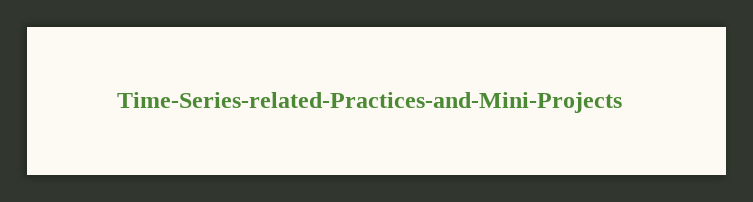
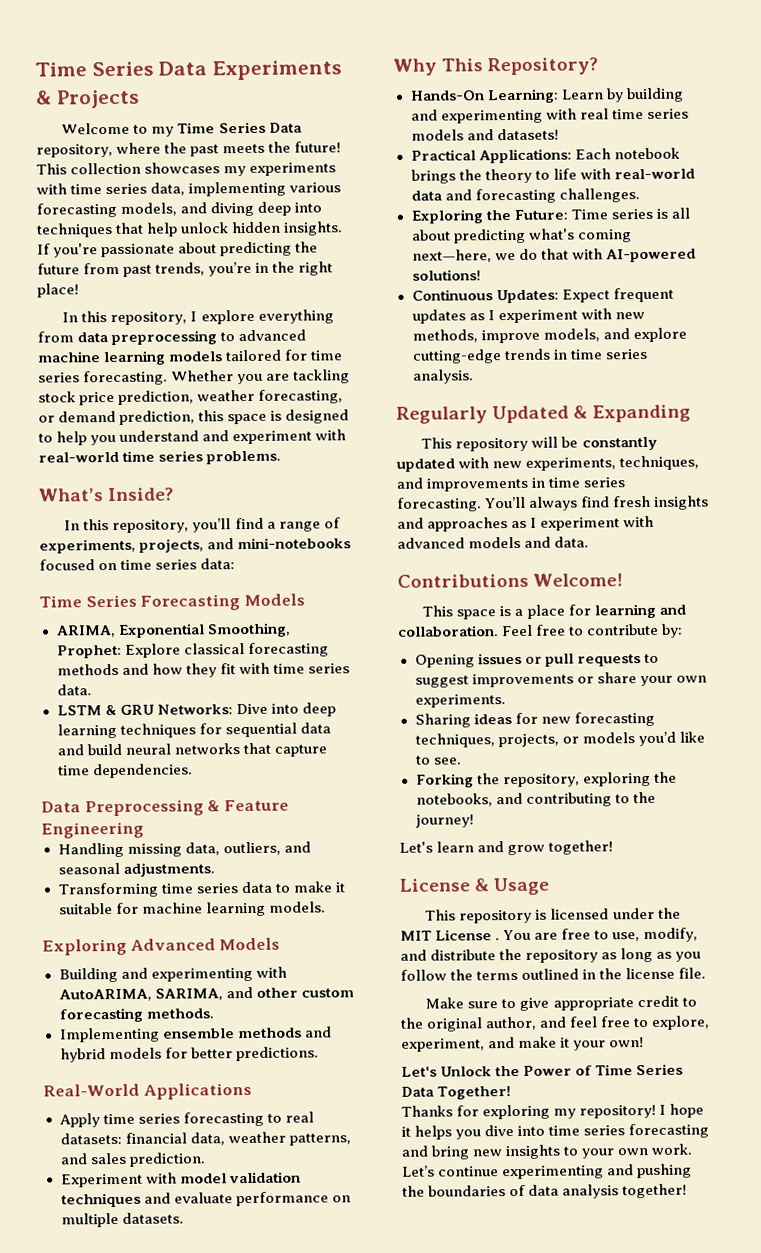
[117,92,622,113] Time-Series-related-Practices-and-Mini-Projects -> [35,60,343,81] [35,89,140,109] [61,121,302,137] [36,141,342,158] [36,162,337,177] [36,181,342,197] [36,201,323,218] [36,221,344,238] [37,241,319,258] [37,261,334,277] [37,283,79,298] [62,309,334,326] [37,329,307,346] [37,349,344,366] [38,369,351,386] [38,389,344,406] [38,409,350,425] [38,429,347,446] [38,450,282,465] [38,487,175,502] [64,517,341,534] [39,537,352,554] [39,558,236,571] [39,593,305,611] [55,622,291,638] [56,642,329,659] [56,662,350,678] [56,684,92,696] [56,702,336,717] [56,722,331,739] [56,742,327,757] [57,763,193,779] [41,799,289,817] [41,821,144,839] [57,841,311,858] [57,862,215,877] [57,881,345,898] [58,901,326,917] [42,937,281,956] [58,966,287,983] [58,986,354,1002] [58,1007,214,1023] [59,1026,332,1043] [59,1046,319,1063] [43,1082,252,1100] [58,1111,314,1128] [59,1131,351,1146] [59,1152,206,1167] [60,1171,301,1188] [60,1191,351,1208] [60,1212,184,1228] [393,57,599,76] [409,87,684,104] [410,108,689,124] [410,128,559,141] [410,147,680,164] [410,168,695,184] [410,188,640,204] [410,207,690,224] [411,228,632,244] [411,248,696,263] [411,269,481,281] [411,287,674,304] [411,308,645,324] [411,327,687,344] [411,348,647,364] [412,369,474,384] [396,404,692,424] [421,436,658,452] [396,455,700,472] [396,477,626,492] [397,495,710,512] [397,515,655,532] [397,536,590,549] [397,573,624,588] [422,603,686,620] [397,623,684,638] [414,652,659,668] [414,672,707,688] [414,694,506,708] [414,711,655,728] [414,731,705,748] [414,755,462,765] [415,771,677,788] [415,791,656,807] [414,814,474,828] [399,840,614,856] [399,877,551,896] [425,907,681,924] [400,927,699,943] [400,947,702,963] [400,967,707,981] [425,995,697,1011] [400,1015,711,1032] [401,1036,645,1052] [401,1063,684,1077] [401,1086,512,1100] [401,1103,705,1120] [401,1123,710,1140] [401,1143,693,1160] [402,1163,693,1180] [402,1183,688,1199] Time Series Data Experiments & Projects // Welcome to my Time Series Data repository, where the past meets the future! This collection showcases my experiments with time series data, implementing various forecasting models, and diving deep into techniques that help unlock hidden insights. If you're passionate about predicting the future from past trends, you’re in the right place! // In this repository, I explore everything from data preprocessing to advanced machine learning models tailored for time series forecasting. Whether you are tackling stock price prediction, weather forecasting, or demand prediction, this space is designed to help you understand and experiment with real-world time series problems. // What’s Inside? // In this repository, you’ll find a range of experiments, projects, and mini-notebooks focused on time series data: // Time Series Forecasting Models // ARIMA, Exponential Smoothing, Prophet: Explore classical forecasting methods and how they fit with time series data. // LSTM & GRU Networks: Dive into deep learning techniques for sequential data and build neural networks that capture time dependencies. // Data Preprocessing & Feature Engineering // Handling missing data, outliers, and seasonal adjustments. // Transforming time series data to make it suitable for machine learning models. // Exploring Advanced Models // Building and experimenting with AutoARIMA, SARIMA, and other custom forecasting methods. // Implementing ensemble methods and hybrid models for better predictions. // Real-World Applications // Apply time series forecasting to real datasets: financial data, weather patterns, and sales prediction. // Experiment with model validation techniques and evaluate performance on multiple datasets. // Why This Repository? // Hands-On Learning: Learn by building and experimenting with real time series models and datasets! // Practical Applications: Each notebook brings the theory to life with real-world data and forecasting challenges. // Exploring the Future: Time series is all about predicting what's coming next—here, we do that with AI-powered solutions! // Continuous Updates: Expect frequent updates as I experiment with new methods, improve models, and explore cutting-edge trends in time series analysis. // Regularly Updated & Expanding // This repository will be constantly updated with new experiments, techniques, and improvements in time series forecasting. You’ll always find fresh insights and approaches as I experiment with advanced models and data. // Contributions Welcome! // This space is a place for learning and collaboration. Feel free to contribute by: // Opening issues or pull requests to suggest improvements or share your own experiments. // Sharing ideas for new forecasting techniques, projects, or models you’d like to see. // Forking the repository, exploring the notebooks, and contributing to the journey! // Let's learn and grow together! // License & Usage // This repository is licensed under the MIT License . You are free to use, modify, and distribute the repository as long as you follow the terms outlined in the license file. // Make sure to give appropriate credit to the original author, and feel free to explore, experiment, and make it your own! // Let's Unlock the Power of Time Series Data Together! // Thanks for exploring my repository! I hope it helps you dive into time series forecasting and bring new insights to your own work. Let’s continue experimenting and pushing the boundaries of data analysis together!

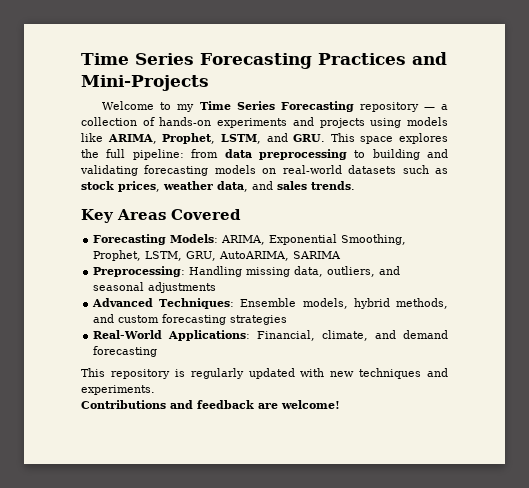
[35,60,343,81] [35,89,140,109] Time Series Data Experiments & Projects -> [81,52,447,69] [81,75,209,91] Time Series Forecasting Practices and Mini-Projects
[268,122,302,133] [36,141,342,158] [36,162,337,177] [36,181,342,197] [36,201,323,218] [36,221,344,238] [37,241,319,258] [37,261,334,277] [37,283,79,298] [62,309,334,326] [37,329,307,346] [37,349,344,366] [38,369,351,386] [38,389,344,406] [38,409,350,425] [38,429,347,446] [38,450,282,465] [38,487,175,502] [64,517,341,534] [39,537,352,554] [39,558,236,571] [39,593,305,611] [55,622,291,638] [56,642,329,659] [56,662,350,678] [56,684,92,696] [56,702,336,717] [56,722,331,739] [56,742,327,757] [57,763,193,779] [41,799,289,817] [41,821,144,839] Data repository, where the past meets the future! This collection showcases my experiments with time series data, implementing various forecasting models, and diving deep into techniques that help unlock hidden insights. If you're passionate about predicting the future from past trends, you’re in the right place! // In this repository, I explore everything from data preprocessing to advanced machine learning models tailored for time series forecasting. Whether you are tackling stock price prediction, weather forecasting, or demand prediction, this space is designed to help you understand and experiment with real-world time series problems. // What’s Inside? // In this repository, you’ll find a range of experiments, projects, and mini-notebooks focused on time series data: // Time Series Forecasting Models // ARIMA, Exponential Smoothing, Prophet: Explore classical forecasting methods and how they fit with time series data. // LSTM & GRU Networks: Dive into deep learning techniques for sequential data and build neural networks that capture time dependencies. // Data Preprocessing & Feature Engineering // -> [280,101,448,112] [81,117,449,128] [81,133,448,144] [81,149,448,160] [80,165,448,176] [81,181,355,192] [81,209,241,223] [93,234,407,245] [93,250,342,261] [93,266,186,277] Forecasting repository — a collection of hands-on experiments and projects using models like ARIMA, Prophet, LSTM, and GRU. This space explores the full pipeline: from data preprocessing to building and validating forecasting models on real-world datasets such as stock prices, weather data, and sales trends. // Key Areas Covered // Forecasting Models: ARIMA, Exponential Smoothing, Prophet, LSTM, GRU, AutoARIMA, SARIMA // Preprocessing:
[122,862,215,877] [57,881,345,898] [58,901,326,917] [42,937,281,956] [58,966,287,983] [58,986,354,1002] [58,1007,214,1023] [59,1026,332,1043] [59,1046,319,1063] [43,1082,252,1100] [58,1111,314,1128] [59,1131,351,1146] [59,1152,206,1167] [60,1171,301,1188] [60,1191,351,1208] [60,1212,184,1228] [393,57,599,76] [409,87,684,104] [410,108,689,124] [410,128,559,141] [410,147,680,164] [410,168,695,184] [410,188,640,204] [410,207,690,224] [411,228,632,244] [411,248,696,263] [411,269,481,281] [411,287,674,304] [411,308,645,324] [411,327,687,344] [411,348,647,364] [412,369,474,384] [396,404,692,424] [421,436,658,452] [396,455,700,472] [396,477,626,492] [397,495,710,512] [397,515,655,532] [397,536,590,549] [397,573,624,588] [422,603,686,620] [397,623,684,638] [414,652,659,668] [414,672,707,688] [414,694,506,708] [414,711,655,728] [414,731,705,748] [414,755,462,765] [415,771,677,788] [415,791,656,807] [414,814,474,828] [399,840,614,856] [399,877,551,896] [425,907,681,924] [400,927,699,943] [400,947,702,963] [400,967,707,981] [425,995,697,1011] [400,1015,711,1032] [401,1036,645,1052] [401,1063,684,1077] [401,1086,512,1100] [401,1103,705,1120] [401,1123,710,1140] [401,1143,693,1160] [402,1163,693,1180] [402,1183,688,1199] adjustments. // Transforming time series data to make it suitable for machine learning models. // Exploring Advanced Models // Building and experimenting with AutoARIMA, SARIMA, and other custom forecasting methods. // Implementing ensemble methods and hybrid models for better predictions. // Real-World Applications // Apply time series forecasting to real datasets: financial data, weather patterns, and sales prediction. // Experiment with model validation techniques and evaluate performance on multiple datasets. // Why This Repository? // Hands-On Learning: Learn by building and experimenting with real time series models and datasets! // Practical Applications: Each notebook brings the theory to life with real-world data and forecasting challenges. // Exploring the Future: Time series is all about predicting what's coming next—here, we do that with AI-powered solutions! // Continuous Updates: Expect frequent updates as I experiment with new methods, improve models, and explore cutting-edge trends in time series analysis. // Regularly Updated & Expanding // This repository will be constantly updated with new experiments, techniques, and improvements in time series forecasting. You’ll always find fresh insights and approaches as I experiment with advanced models and data. // Contributions Welcome! // This space is a place for learning and collaboration. Feel free to contribute by: // Opening issues or pull requests to suggest improvements or share your own experiments. // Sharing ideas for new forecasting techniques, projects, or models you’d like to see. // Forking the repository, exploring the notebooks, and contributing to the journey! // Let's learn and grow together! // License & Usage // This repository is licensed under the MIT License . You are free to use, modify, and distribute the repository as long as you follow the terms outlined in the license file. // Make sure to give appropriate credit to the original author, and feel free to explore, experiment, and make it your own! // Let's Unlock the Power of Time Series Data Together! // Thanks for exploring my repository! I hope it helps you dive into time series forecasting and bring new insights to your own work. Let’s continue experimenting and pushing the boundaries of data analysis together! -> [148,282,217,293] [92,298,448,309] [93,314,288,325] [93,330,448,341] [93,346,158,357] [81,368,448,379] [81,385,155,395] [81,400,340,409] adjustments // Advanced Techniques: Ensemble models, hybrid methods, and custom forecasting strategies // Real-World Applications: Financial, climate, and demand forecasting // This repository is regularly updated with new techniques and experiments. // Contributions and feedback are welcome!

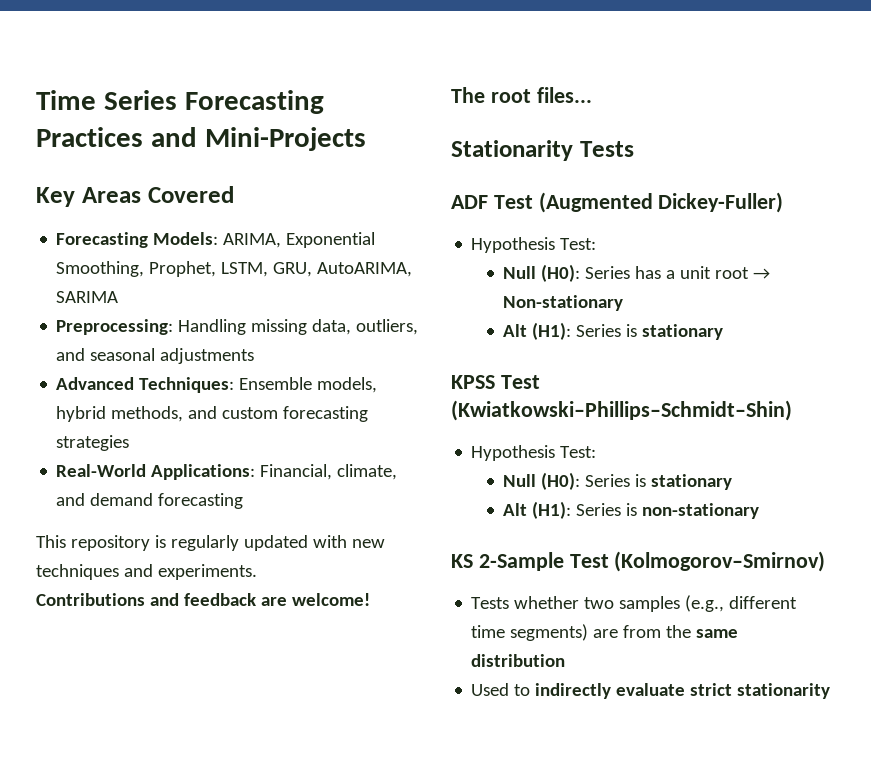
[102,101,448,112] [81,117,449,128] [81,133,448,144] [81,149,448,160] [80,165,448,176] [81,181,355,192] // Welcome to my Time Series Forecasting repository — a collection of hands-on experiments and projects using models like ARIMA, Prophet, LSTM, and GRU. This space explores the full pipeline: from data preprocessing to building and validating forecasting models on real-world datasets such as stock prices, weather data, and sales trends. -> (366, 139) none
(340, 404) none -> [451,87,592,103] [451,140,634,161] [451,192,784,213] [471,237,597,253] [503,264,771,282] [503,295,624,311] [503,322,724,340] [451,375,540,389] [451,400,792,421] [471,445,597,461] [503,472,733,490] [503,501,760,519] [451,551,826,572] [471,595,798,612] [471,624,739,641] [471,654,566,667] [471,683,831,699] // The root files... // Stationarity Tests // ADF Test (Augmented Dickey-Fuller) // Hypothesis Test: // Null (H0): Series has a unit root → Non-stationary // Alt (H1): Series is stationary // KPSS Test (Kwiatkowski–Phillips–Schmidt–Shin) // Hypothesis Test: // Null (H0): Series is stationary // Alt (H1): Series is non-stationary // KS 2-Sample Test (Kolmogorov–Smirnov) // Tests whether two samples (e.g., different time segments) are from the same distribution // Used to indirectly evaluate strict stationarity

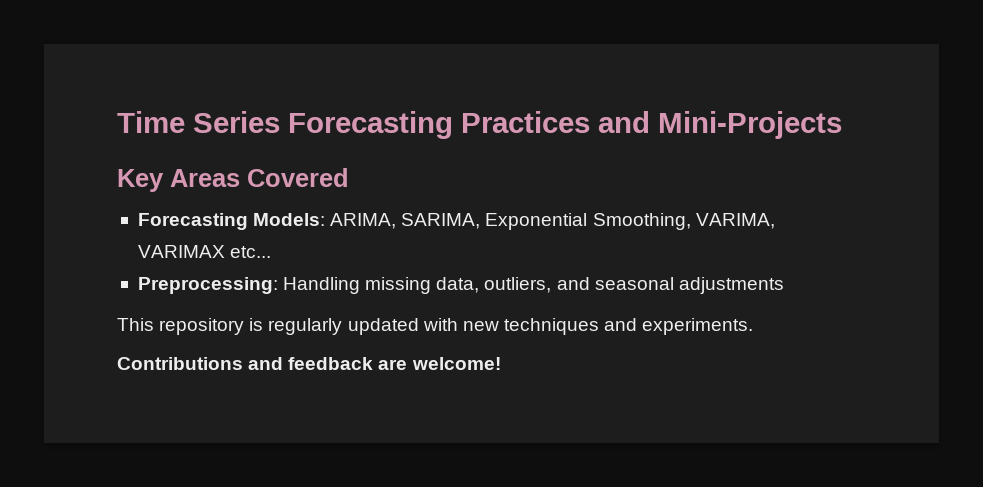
(282, 240) none -> [401,213,481,229] SARIMA,
[149,261,413,277] [56,291,119,303] Prophet, LSTM, GRU, AutoARIMA, SARIMA -> [695,213,775,229] [137,245,272,258] VARIMA, VARIMAX etc...
[56,377,378,393] [56,406,369,422] [56,435,130,451] [56,464,398,480] [56,493,244,509] // Advanced Techniques: Ensemble models, hybrid methods, and custom forecasting strategies // Real-World Applications: Financial, climate, and demand forecasting -> (784, 285) none
[451,87,592,103] [451,140,634,161] [451,192,784,213] [471,237,597,253] [503,264,771,282] [503,295,624,311] [503,322,724,340] [451,375,540,389] [451,400,792,421] [471,445,597,461] [503,472,733,490] [503,501,760,519] [451,551,826,572] [471,595,798,612] [471,624,739,641] [471,654,566,667] [471,683,831,699] // The root files... // Stationarity Tests // ADF Test (Augmented Dickey-Fuller) // Hypothesis Test: // Null (H0): Series has a unit root → Non-stationary // Alt (H1): Series is stationary // KPSS Test (Kwiatkowski–Phillips–Schmidt–Shin) // Hypothesis Test: // Null (H0): Series is stationary // Alt (H1): Series is non-stationary // KS 2-Sample Test (Kolmogorov–Smirnov) // Tests whether two samples (e.g., different time segments) are from the same distribution // Used to indirectly evaluate strict stationarity -> (501, 363) none

